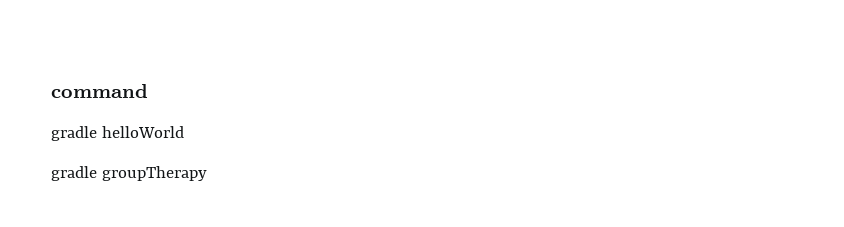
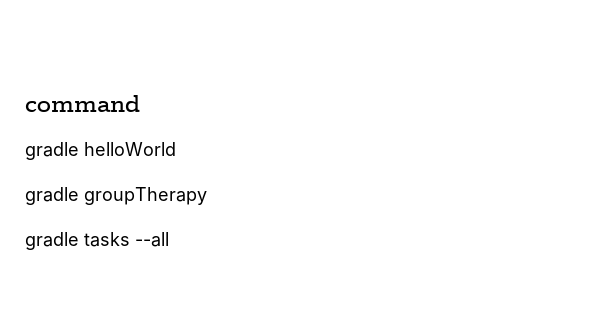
(207, 173) none -> [25,232,169,250] // gradle tasks --all

